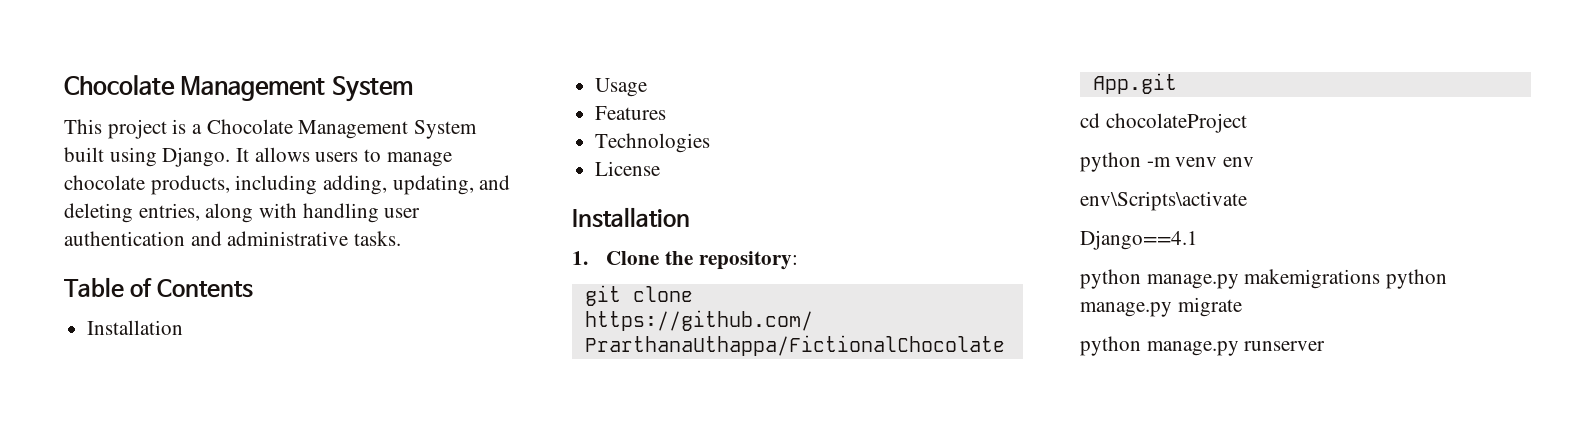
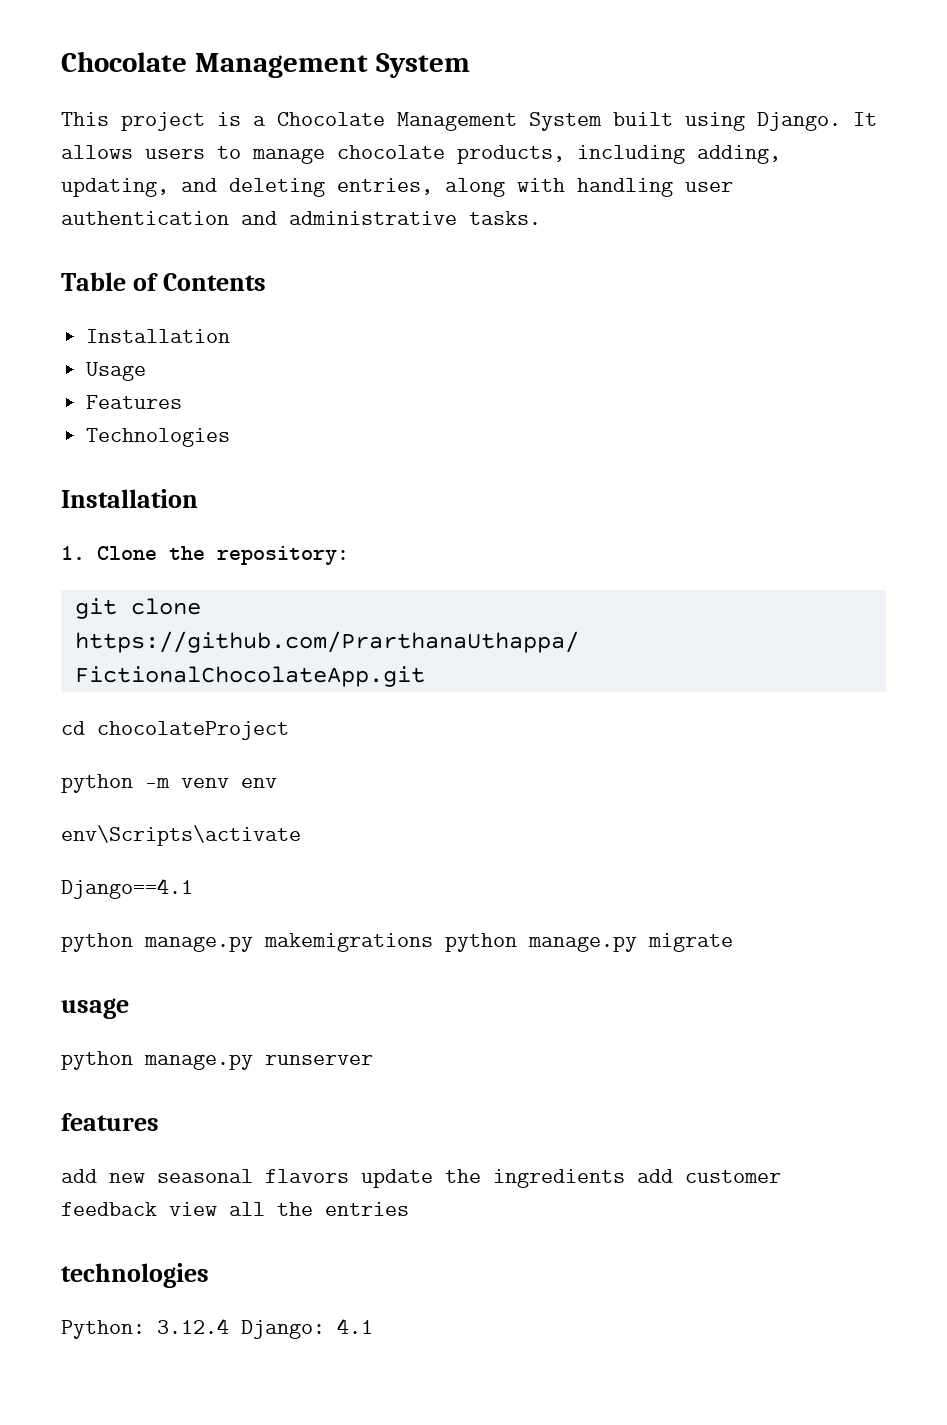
[595,161,661,176] // License -> (231, 437) none
(1242, 307) none -> [61,998,129,1019] // usage
(1326, 346) none -> [61,1113,159,1131] [61,1169,781,1188] [61,1202,409,1216] [61,1263,209,1288] [61,1318,373,1339] // features // add new seasonal flavors update the ingredients add customer feedback view all the entries // technologies // Python: 3.12.4 Django: 4.1

